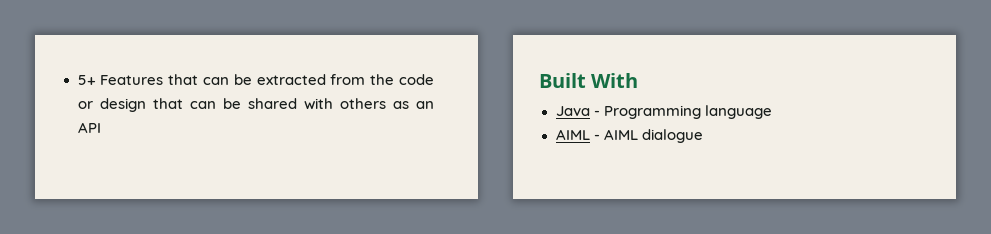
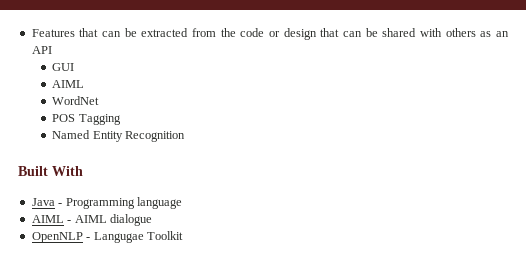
[77,75,96,85] 5+ -> (31, 33) none
(101, 127) none -> [52,63,75,71] [52,80,85,88] [52,96,100,105] [52,114,121,125] [52,130,185,142] // GUI // AIML // WordNet // POS Tagging // Named Entity Recognition
(703, 136) none -> [31,231,183,243] // OpenNLP - Langugae Toolkit

